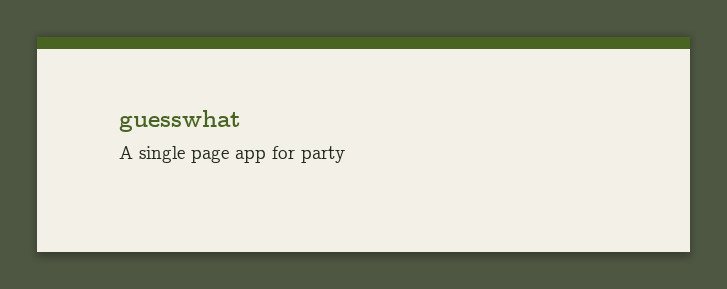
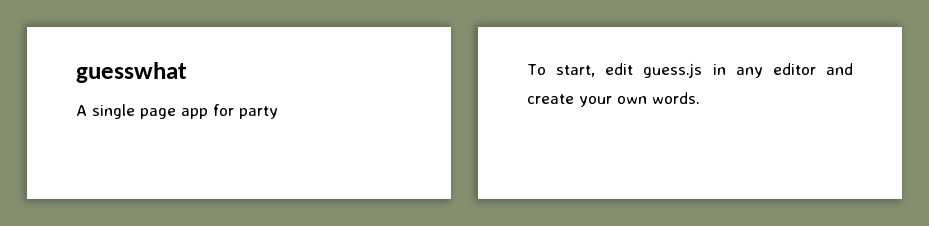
(345, 154) none -> [527,63,853,78] [527,92,700,107] // To start, edit guess.js in any editor and create your own words.

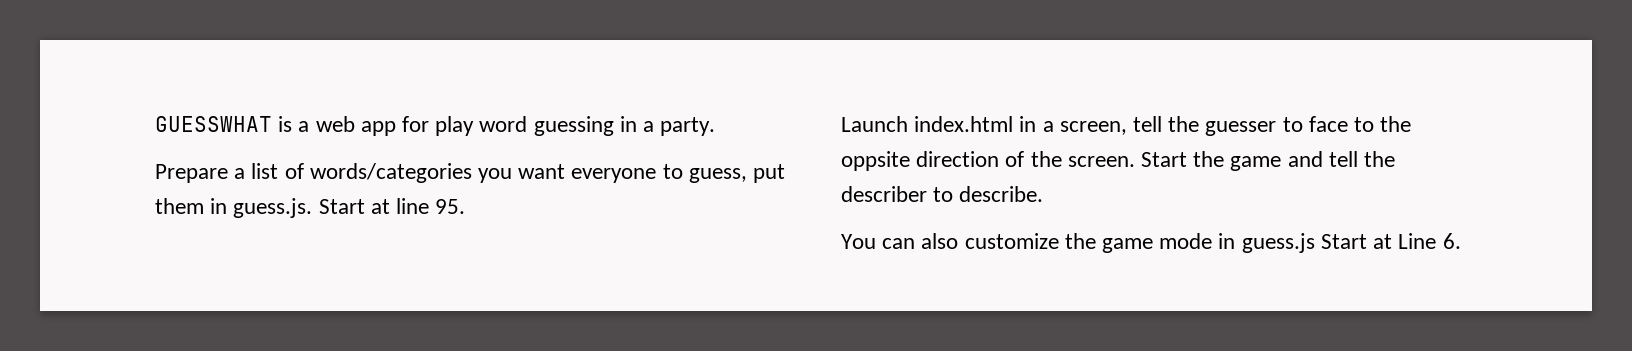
[76,62,187,83] [76,104,278,119] [527,63,853,78] [527,92,700,107] guesswhat // A single page app for party // To start, edit guess.js in any editor and create your own words. -> [155,116,716,136] [155,163,786,183] [155,198,466,218] [841,116,1412,136] [841,151,1396,171] [841,186,1044,202] [841,233,1461,253] GUESSWHAT is a web app for play word guessing in a party. // Prepare a list of words/categories you want everyone to guess, put them in guess.js. Start at line 95. // Launch index.html in a screen, tell the guesser to face to the oppsite direction of the screen. Start the game and tell the describer to describe. // You can also customize the game mode in guess.js Start at Line 6.

